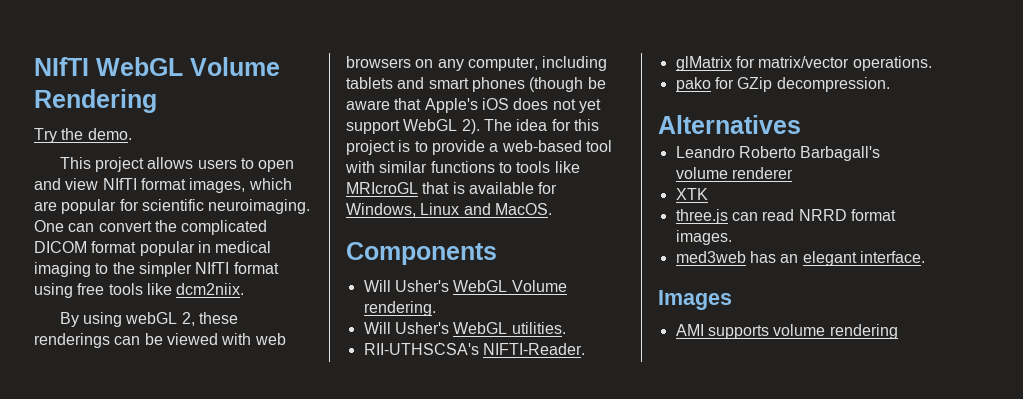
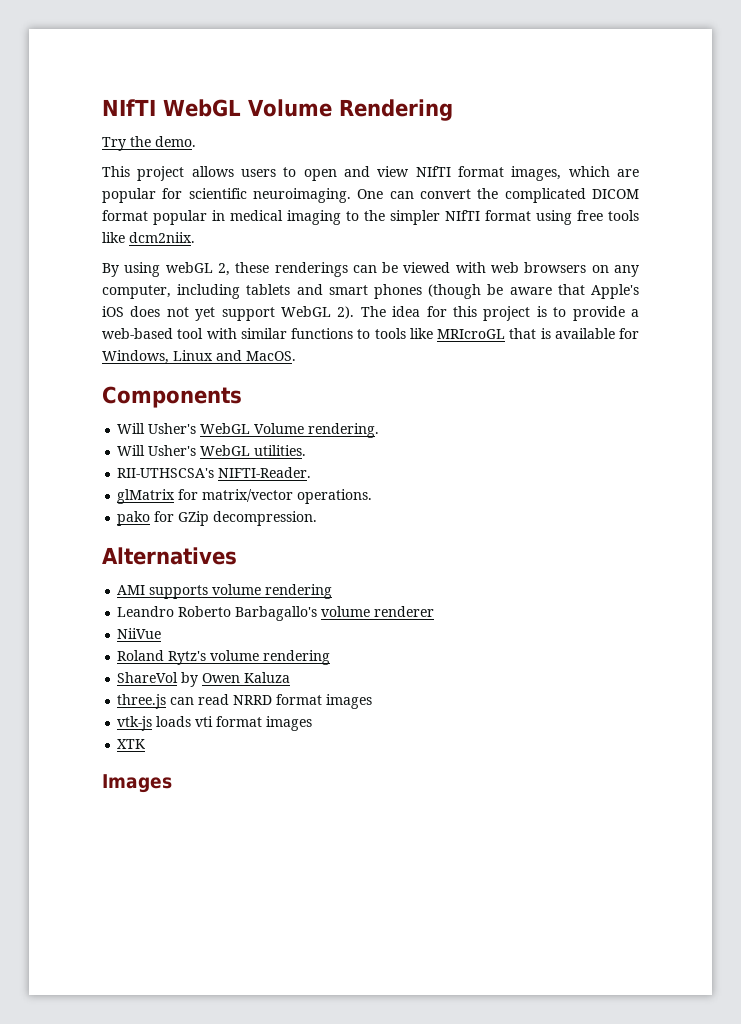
(801, 124) none -> [117,584,333,599] // AMI supports volume rendering
[800,146,881,161] Barbagall's -> [235,606,318,621] Barbagallo's
[675,188,708,200] XTK -> [117,628,162,639] [117,650,331,665] [117,672,291,687] NiiVue // Roland Rytz's volume rendering // ShareVol by Owen Kaluza
[675,230,732,245] [675,251,925,266] [658,290,732,310] [675,324,898,339] images. // med3web has an elegant interface. // Images // AMI supports volume rendering -> [326,694,373,709] [117,716,313,731] [117,739,146,749] [102,774,172,793] images // vtk-js loads vti format images // XTK // Images

